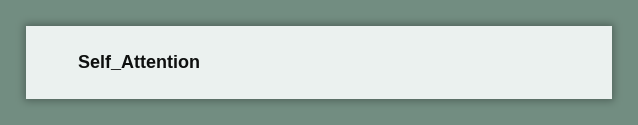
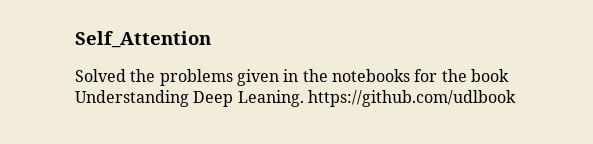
(200, 62) none -> [75,69,509,86] [75,90,516,107] // Solved the problems given in the notebooks for the book Understanding Deep Leaning. https://github.com/udlbook

